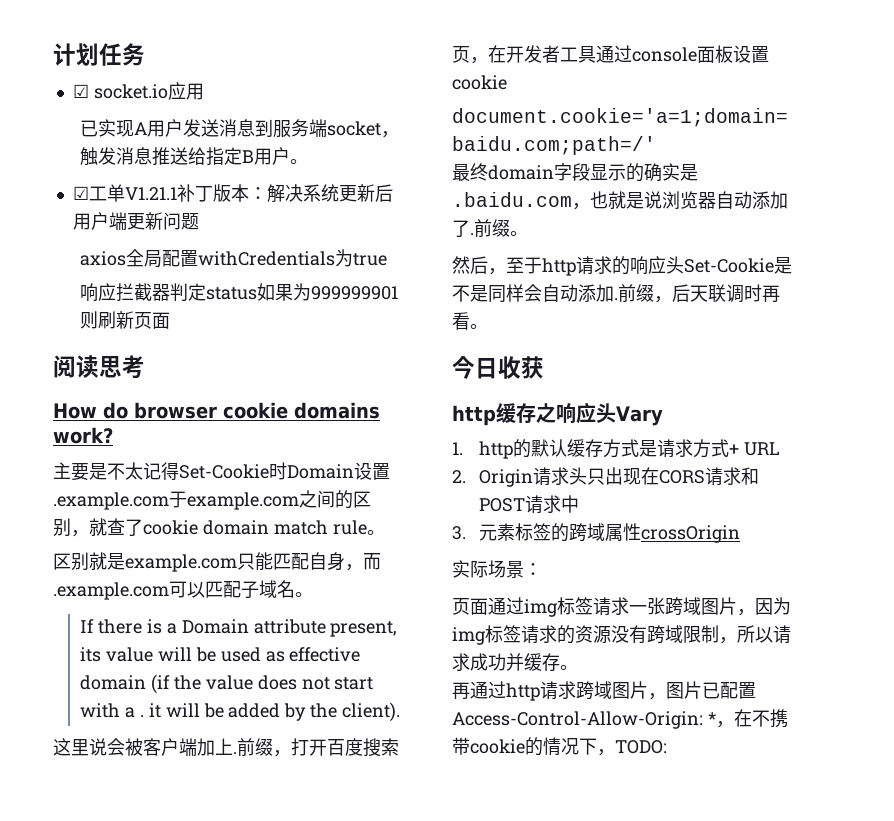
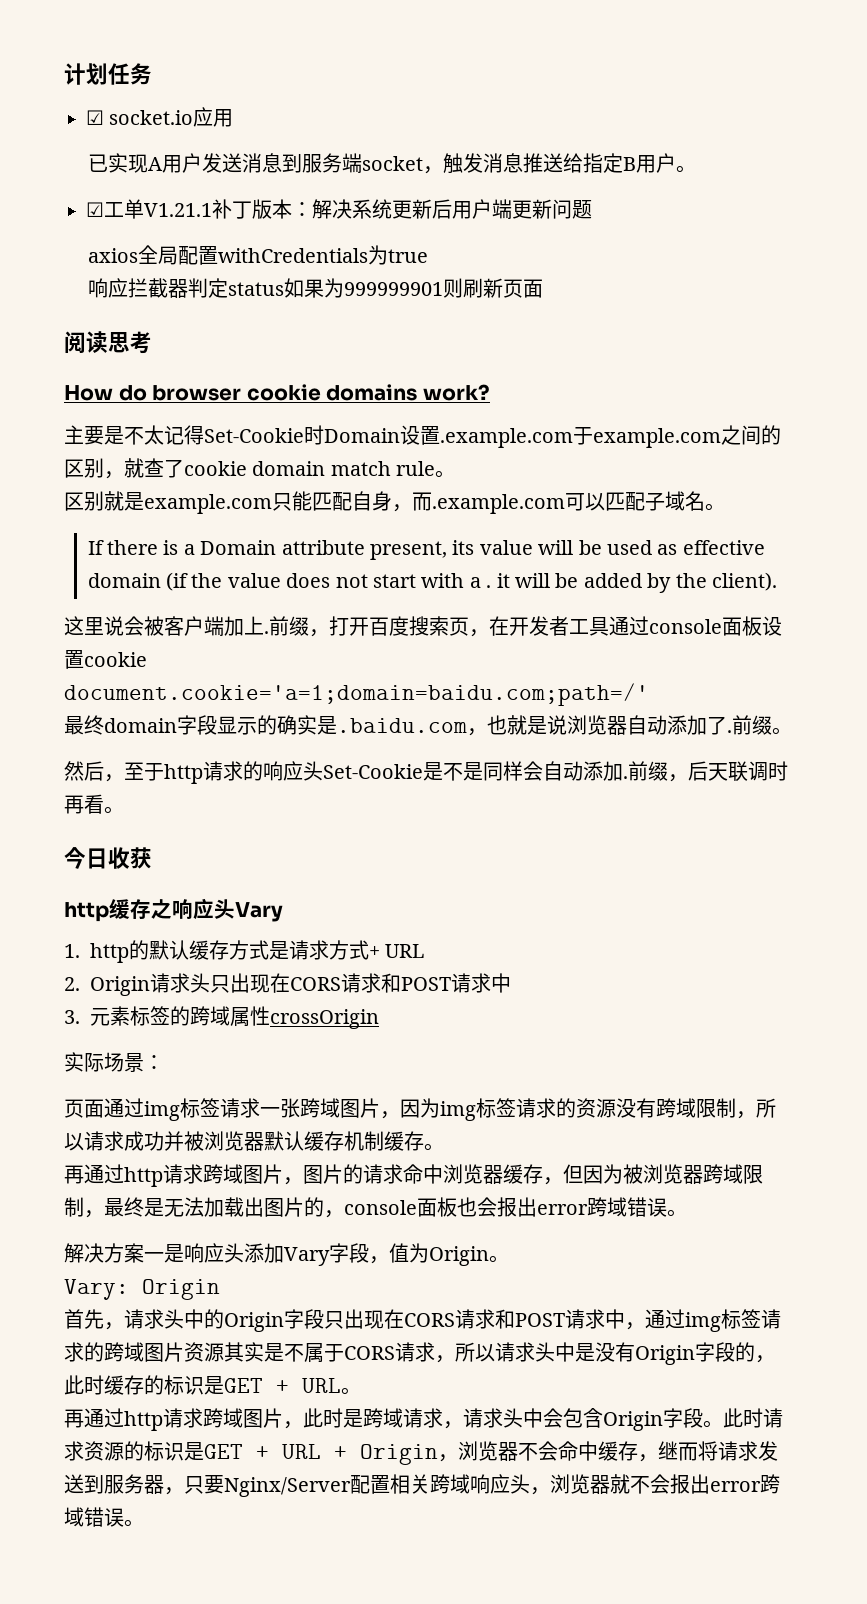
(524, 662) none -> [184,1131,384,1151] 被浏览器默认缓存机制
[702,682,756,699] [452,709,788,729] [452,737,667,756] 已配置Access-Control-Allow-Origin: *，在不携带cookie的情况下，TODO: -> [343,1164,763,1185] [64,1197,687,1218] [64,1243,509,1266] [64,1279,220,1300] [64,1309,781,1332] [64,1342,775,1365] [64,1375,361,1395] [64,1408,783,1431] [64,1441,778,1465] [64,1474,780,1497] [64,1507,144,1527] 的请求命中浏览器缓存，但因为被浏览器跨域限制，最终是无法加载出图片的，console面板也会报出error跨域错误。 // 解决方案一是响应头添加Vary字段，值为Origin。 // Vary: Origin // 首先，请求头中的Origin字段只出现在CORS请求和POST请求中，通过img标签请求的跨域图片资源其实是不属于CORS请求，所以请求头中是没有Origin字段的，此时缓存的标识是GET + URL。 // 再通过http请求跨域图片，此时是跨域请求，请求头中会包含Origin字段。此时请求资源的标识是GET + URL + Origin，浏览器不会命中缓存，继而将请求发送到服务器，只要Nginx/Server配置相关跨域响应头，浏览器就不会报出error跨域错误。

